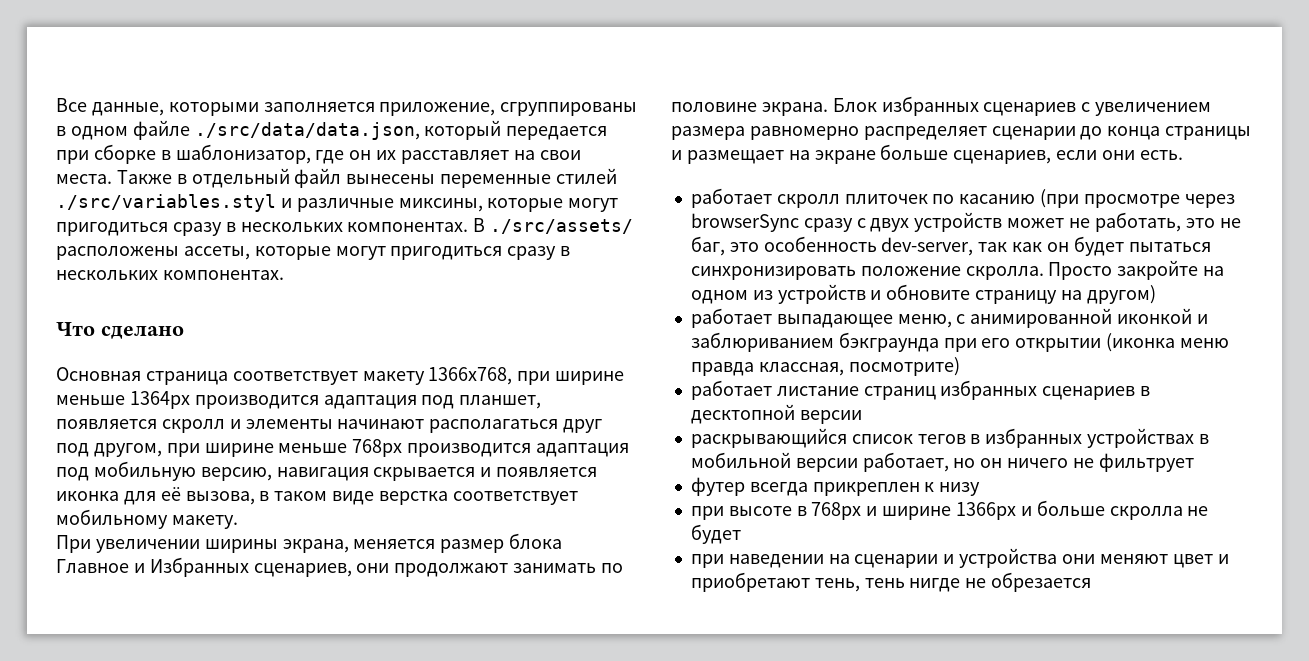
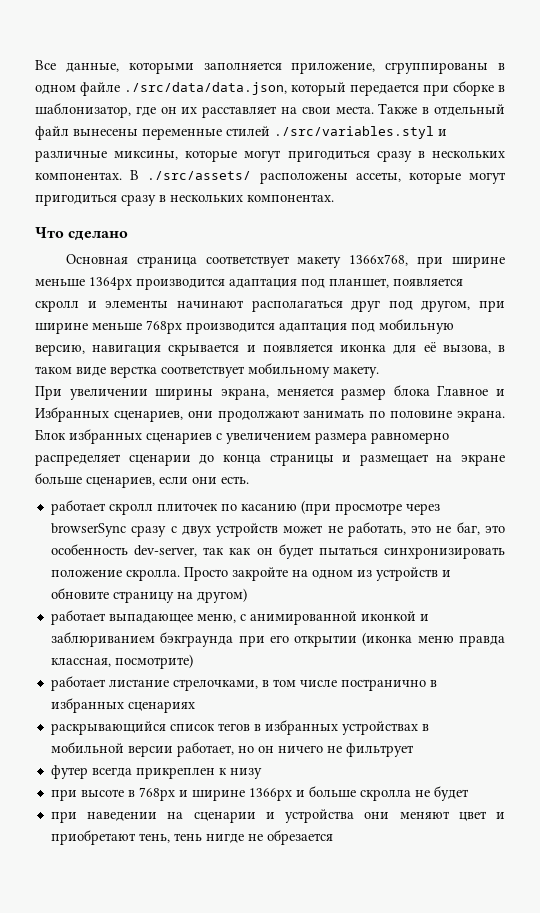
[863,380,1151,400] [690,404,862,424] страниц избранных сценариев в десктопной версии -> [172,679,437,691] [50,698,195,713] стрелочками, в том числе постранично в избранных сценариях

